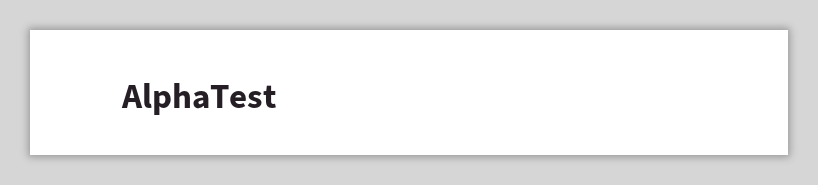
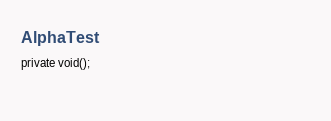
(276, 99) none -> [21,58,91,70] // private void();

